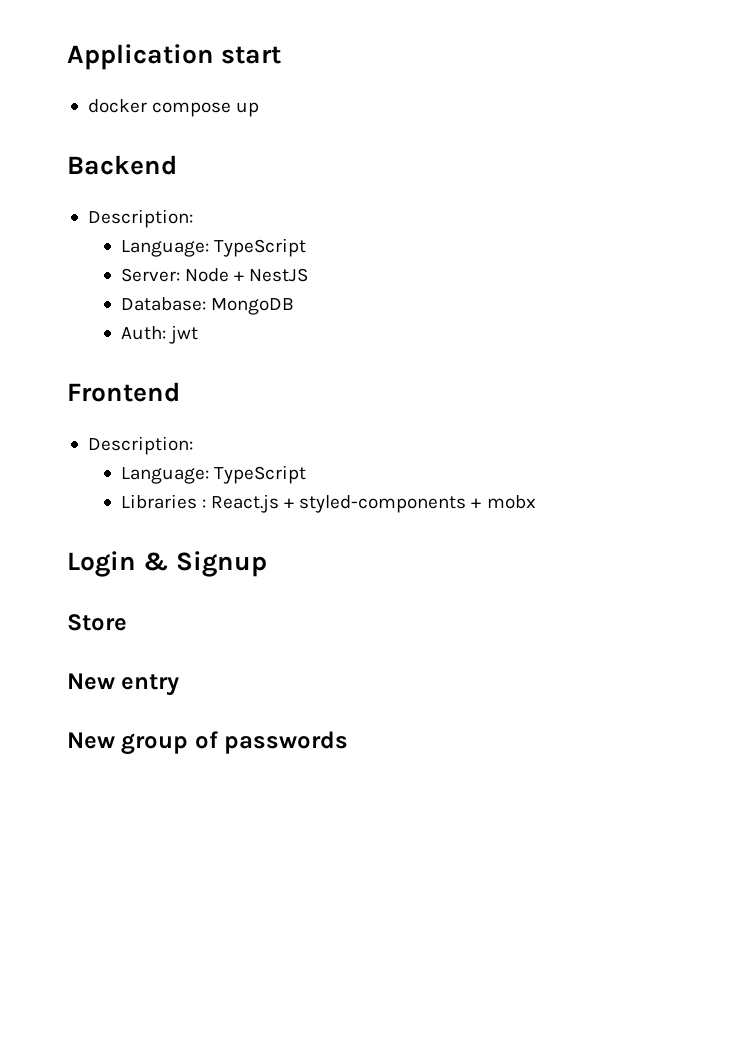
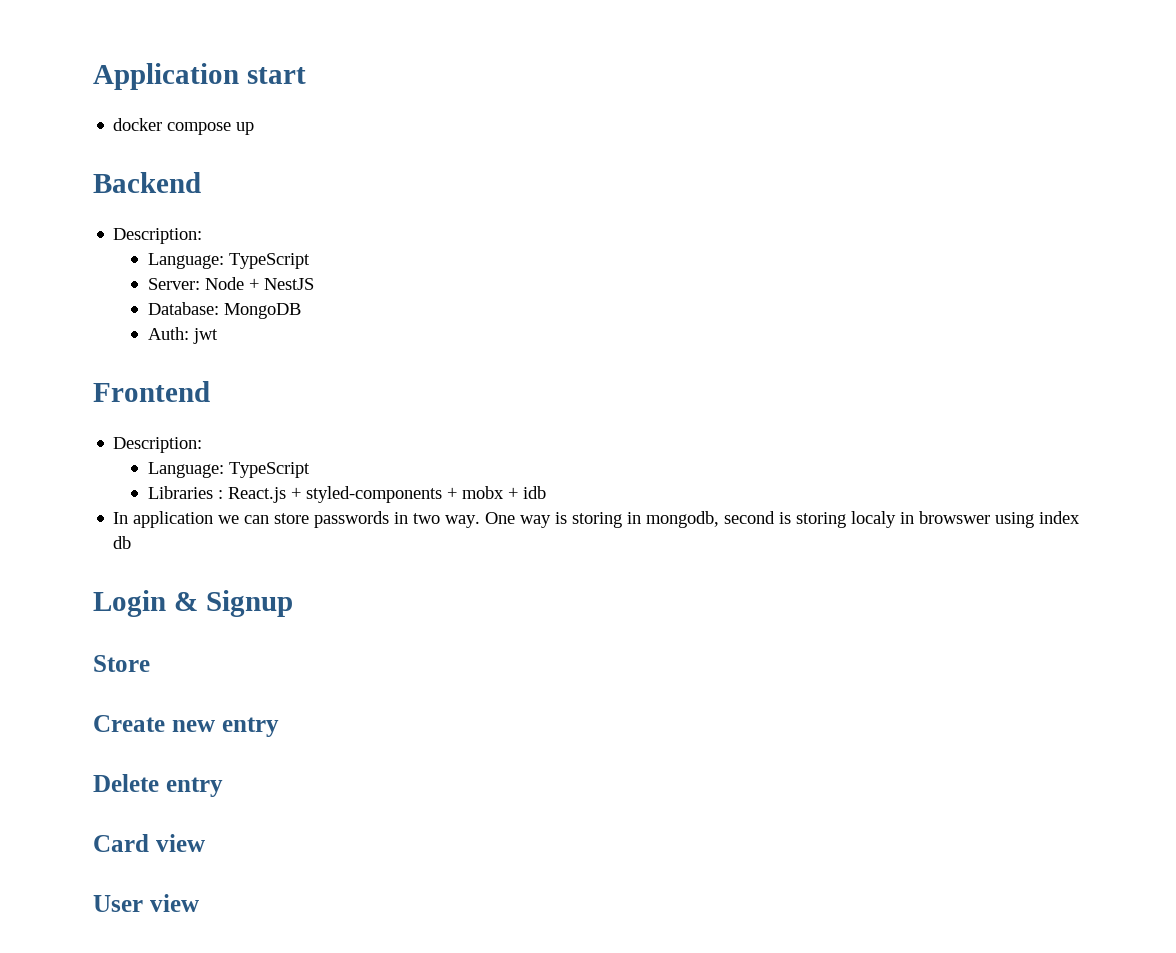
(536, 502) none -> [508,486,547,499] [113,511,1081,528] [113,536,132,549] + idb // In application we can store passwords in two way. One way is storing in mongodb, second is storing localy in browswer using index db
[67,673,180,696] [67,731,349,755] New entry // New group of passwords -> [93,715,279,737] [93,774,223,797] [93,834,205,852] [93,894,199,912] Create new entry // Delete entry // Card view // User view

